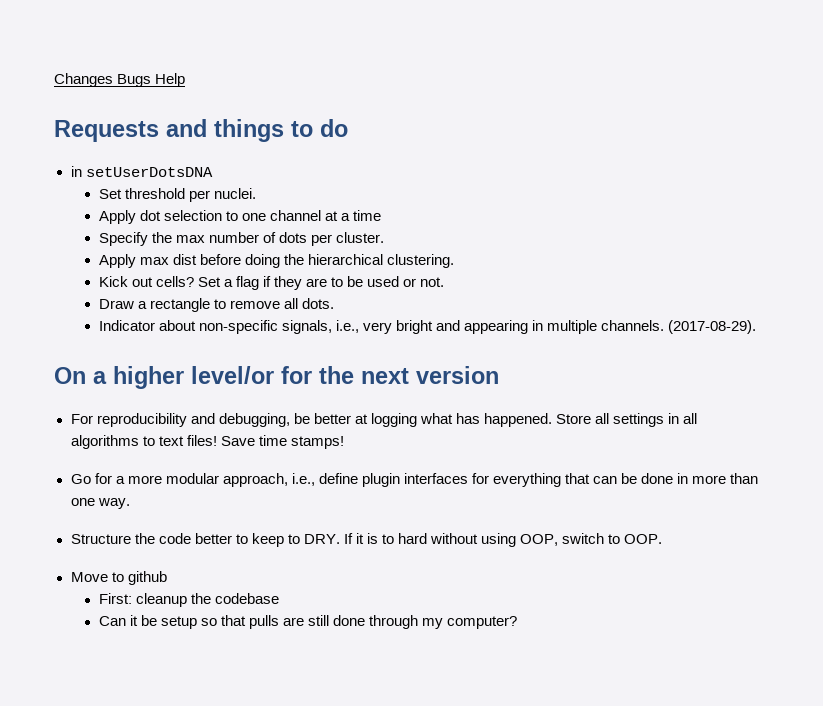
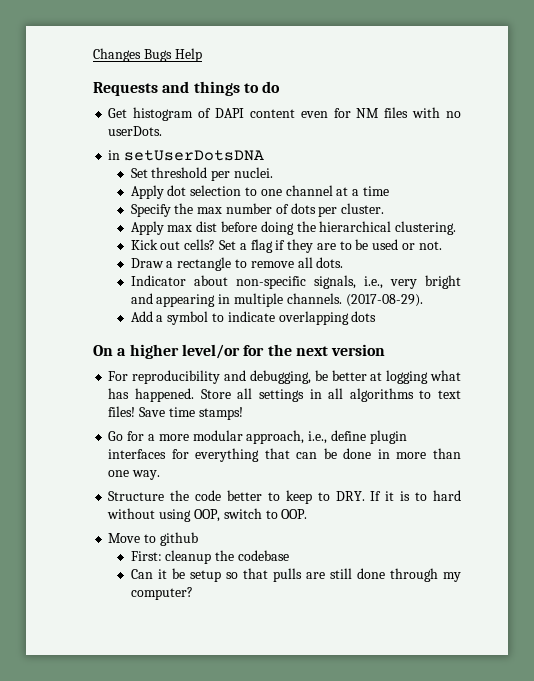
(348, 128) none -> [108,107,462,121] [108,126,163,136] // Get histogram of DAPI content even for NM files with no userDots.
(757, 327) none -> [130,311,377,325] // Add a symbol to indicate overlapping dots

